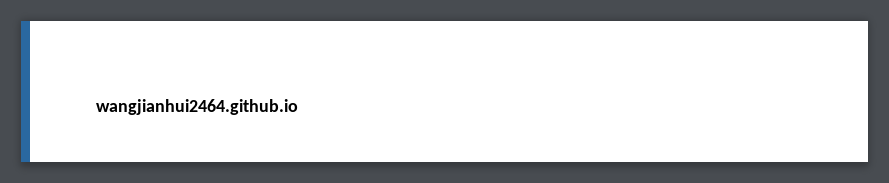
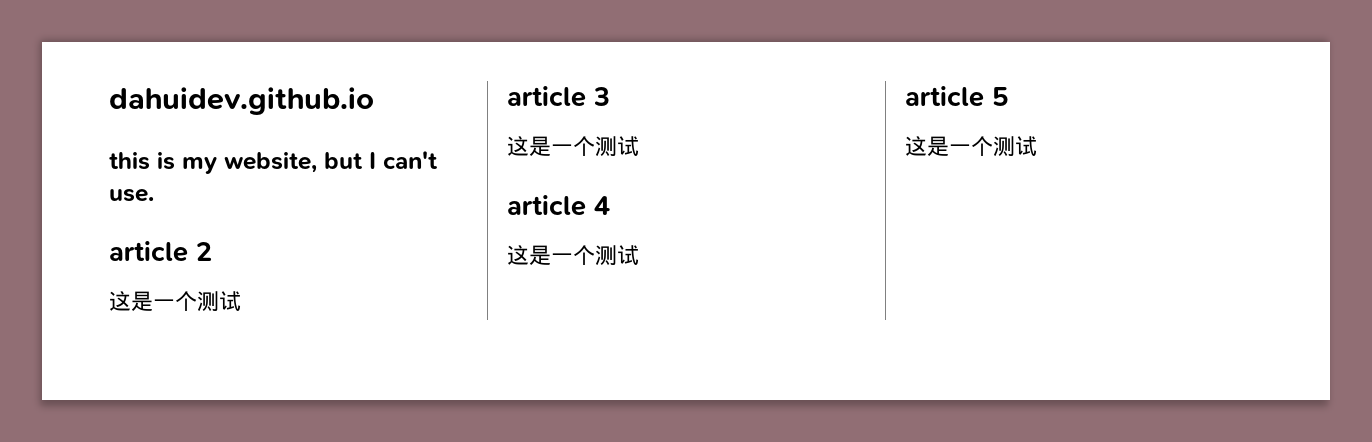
[96,99,298,115] wangjianhui2464.github.io -> [109,87,374,115] [109,151,438,174] [109,189,154,202] [109,241,212,262] [109,291,241,312] [507,86,610,107] [507,136,639,157] [507,195,610,216] [507,245,639,266] [905,86,1009,107] [905,136,1037,157] dahuidev.github.io // this is my website, but I can't use. // article 2 // 这是一个测试 // article 3 // 这是一个测试 // article 4 // 这是一个测试 // article 5 // 这是一个测试

